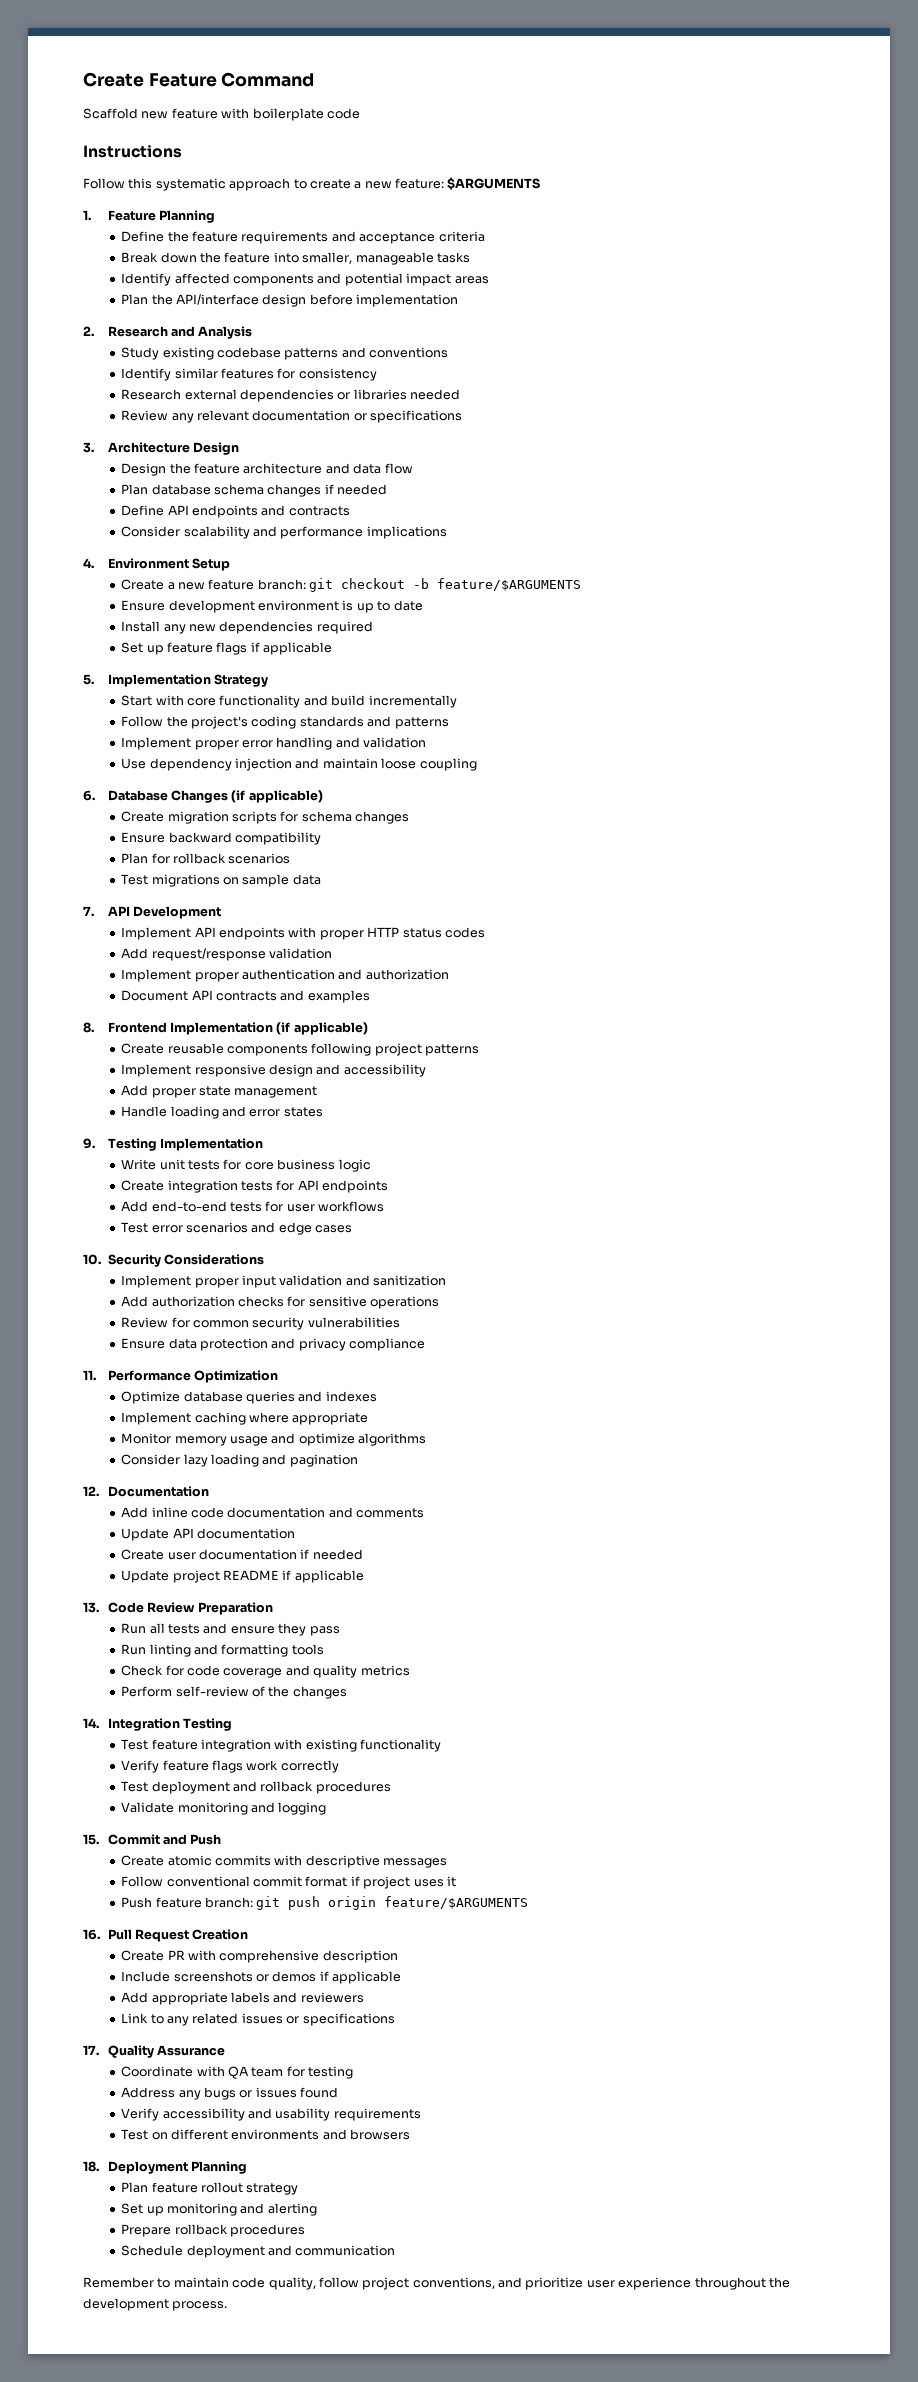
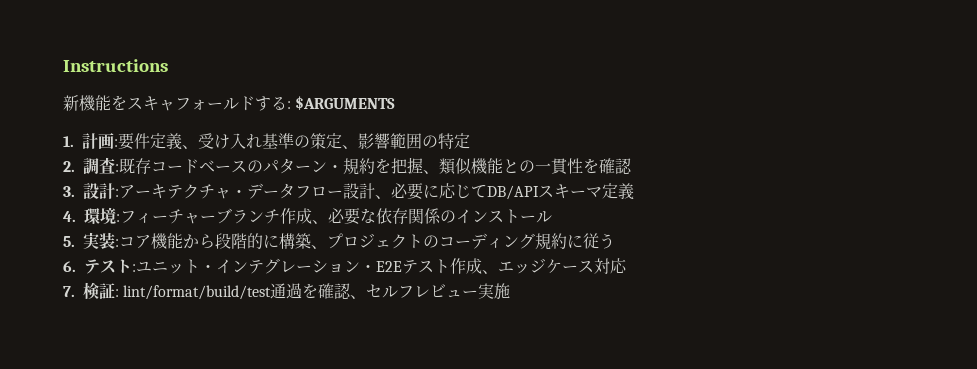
[83,72,315,87] [83,108,360,121] [83,145,182,158] [83,177,541,191] [83,210,215,223] [121,231,485,244] [121,252,470,265] [121,273,489,286] [121,294,459,307] [83,326,253,339] [121,347,449,360] [121,368,377,381] [121,389,461,402] [121,410,463,423] [83,442,239,455] [121,463,413,476] [121,484,388,497] [121,505,350,518] [121,526,447,539] [83,558,230,571] [121,578,582,592] [121,600,423,613] [121,621,373,634] [121,642,333,655] [83,674,268,687] [121,695,457,708] [121,716,449,729] [121,737,427,750] [121,758,477,771] [83,790,323,803] [121,811,410,824] [121,832,322,845] [121,853,291,864] [121,874,321,887] [83,906,221,919] [121,927,485,940] [121,948,333,961] [121,969,449,982] [121,990,370,1003] [83,1022,368,1035] [121,1043,480,1056] [121,1064,426,1077] [121,1085,318,1098] [121,1106,323,1119] [83,1138,263,1151] [121,1159,371,1172] [121,1180,389,1193] [121,1201,385,1212] [121,1222,353,1235] [83,1254,264,1267] [121,1275,447,1288] [121,1296,440,1309] [121,1317,400,1330] [121,1338,426,1351] [83,1370,278,1383] [121,1391,377,1404] [121,1412,369,1425] [121,1433,427,1446] [121,1454,358,1467] [83,1486,209,1497] [121,1507,425,1518] [121,1528,296,1541] [121,1549,363,1560] [121,1570,364,1583] [83,1602,274,1615] [121,1623,340,1636] [121,1644,324,1657] [121,1665,410,1678] [121,1686,347,1699] [83,1718,232,1731] [121,1739,442,1752] [121,1760,339,1773] [121,1781,391,1794] [121,1802,327,1815] [83,1834,222,1845] [121,1855,448,1868] [121,1876,456,1889] [121,1896,529,1910] [83,1929,249,1942] [121,1950,398,1963] [121,1971,402,1984] [121,1992,364,2005] [121,2013,395,2026] [83,2045,225,2058] [121,2066,354,2079] [121,2087,339,2100] [121,2108,421,2121] [121,2129,411,2140] [83,2161,247,2174] [121,2182,299,2195] [121,2203,317,2216] [121,2224,306,2237] [121,2245,396,2258] [83,2277,790,2290] [83,2298,228,2311] Create Feature Command // Scaffold new feature with boilerplate code // Instructions // Follow this systematic approach to create a new feature: $ARGUMENTS // 1. Feature Planning // Define the feature requirements and acceptance criteria // Break down the feature into smaller, manageable tasks // Identify affected components and potential impact areas // Plan the API/interface design before implementation // 2. Research and Analysis // Study existing codebase patterns and conventions // Identify similar features for consistency // Research external dependencies or libraries needed // Review any relevant documentation or specifications // 3. Architecture Design // Design the feature architecture and data flow // Plan database schema changes if needed // Define API endpoints and contracts // Consider scalability and performance implications // 4. Environment Setup // Create a new feature branch: git checkout -b feature/$ARGUMENTS // Ensure development environment is up to date // Install any new dependencies required // Set up feature flags if applicable // 5. Implementation Strategy // Start with core functionality and build incrementally // Follow the project's coding standards and patterns // Implement proper error handling and validation // Use dependency injection and maintain loose coupling // 6. Database Changes (if applicable) // Create migration scripts for schema changes // Ensure backward compatibility // Plan for rollback scenarios // Test migrations on sample data // 7. API Development // Implement API endpoints with proper HTTP status codes // Add request/response validation // Implement proper authentication and authorization // Document API contracts and examples // 8. Frontend Implementation (if applicable) // Create reusable components following project patterns // Implement responsive design and accessibility // Add proper state management // Handle loading and error states // 9. Testing Implementation // Write unit tests for core business logic // Create integration tests for API endpoints // Add end-to-end tests for user workflows // Test error scenarios and edge cases // 10. Security Considerations // Implement proper input validation and sanitization // Add authorization checks for sensitive operations // Review for common security vulnerabilities // Ensure data protection and privacy compliance // 11. Performance Optimization // Optimize database queries and indexes // Implement caching where appropriate // Monitor memory usage and optimize algorithms // Consider lazy loading and pagination // 12. Documentation // Add inline code documentation and comments // Update API documentation // Create user documentation if needed // Update project README if applicable // 13. Code Review Preparation // Run all tests and ensure they pass // Run linting and formatting tools // Check for code coverage and quality metrics // Perform self-review of the changes // 14. Integration Testing // Test feature integration with existing functionality // Verify feature flags work correctly // Test deployment and rollback procedures // Validate monitoring and logging // 15. Commit and Push // Create atomic commits with descriptive messages // Follow conventional commit format if project uses it // Push feature branch: git push origin feature/$ARGUMENTS // 16. Pull Request Creation // Create PR with comprehensive description // Include screenshots or demos if applicable // Add appropriate labels and reviewers // Link to any related issues or specifications // 17. Quality Assurance // Coordinate with QA team for testing // Address any bugs or issues found // Verify accessibility and usability requirements // Test on different environments and browsers // 18. Deployment Planning // Plan feature rollout strategy // Set up monitoring and alerting // Prepare rollback procedures // Schedule deployment and communication // Remember to maintain code quality, follow project conventions, and prioritize user experience throughout the development process. -> [63,59,168,72] [63,95,396,111] [63,133,470,150] [63,157,632,175] [63,183,634,200] [63,207,552,225] [63,232,615,250] [63,258,627,274] [63,282,511,300] Instructions // 新機能をスキャフォールドする: $ARGUMENTS // 1.計画:要件定義、受け入れ基準の策定、影響範囲の特定 // 2.調査:既存コードベースのパターン・規約を把握、類似機能との一貫性を確認 // 3.設計:アーキテクチャ・データフロー設計、必要に応じてDB/APIスキーマ定義 // 4.環境:フィーチャーブランチ作成、必要な依存関係のインストール // 5.実装:コア機能から段階的に構築、プロジェクトのコーディング規約に従う // 6.テスト:ユニット・インテグレーション・E2Eテスト作成、エッジケース対応 // 7.検証: lint/format/build/test通過を確認、セルフレビュー実施

